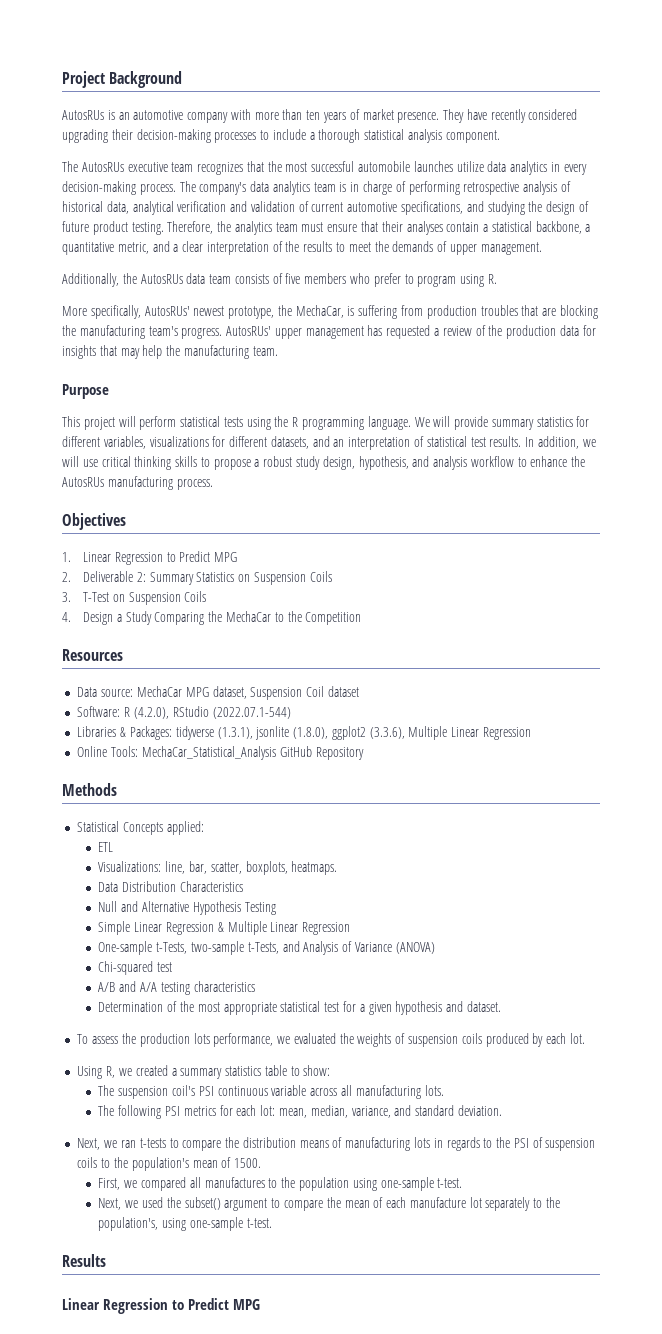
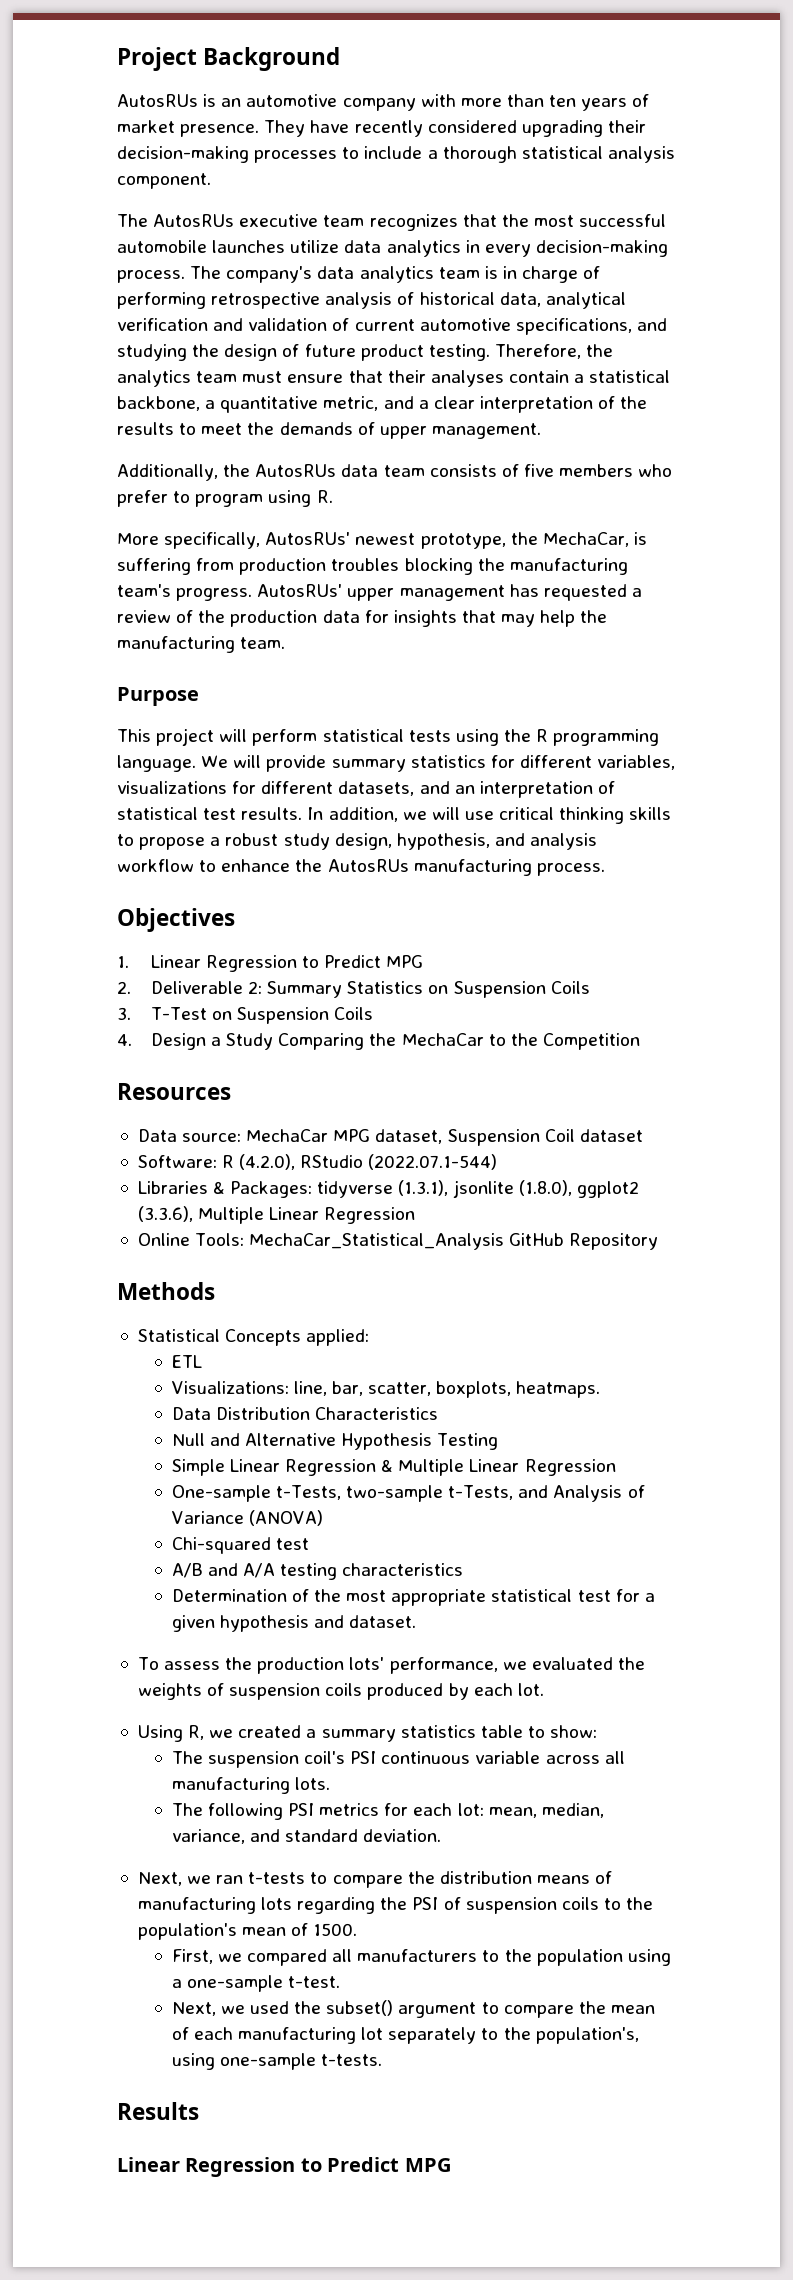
[521,305,557,316] that are -> (400, 564) none
[193,1033,210,1044] lots -> [349,1657,385,1670] lots'
[433,1137,493,1151] in regards to -> [297,1897,376,1914] regarding
[204,1177,265,1188] manufactures -> [357,1949,478,1962] manufacturers
(377, 1184) none -> [171,1979,182,1988] a
[409,1197,466,1208] manufacture -> [238,2027,357,2044] manufacturing
[246,1218,272,1228] t-test. -> [321,2054,383,2066] t-tests.

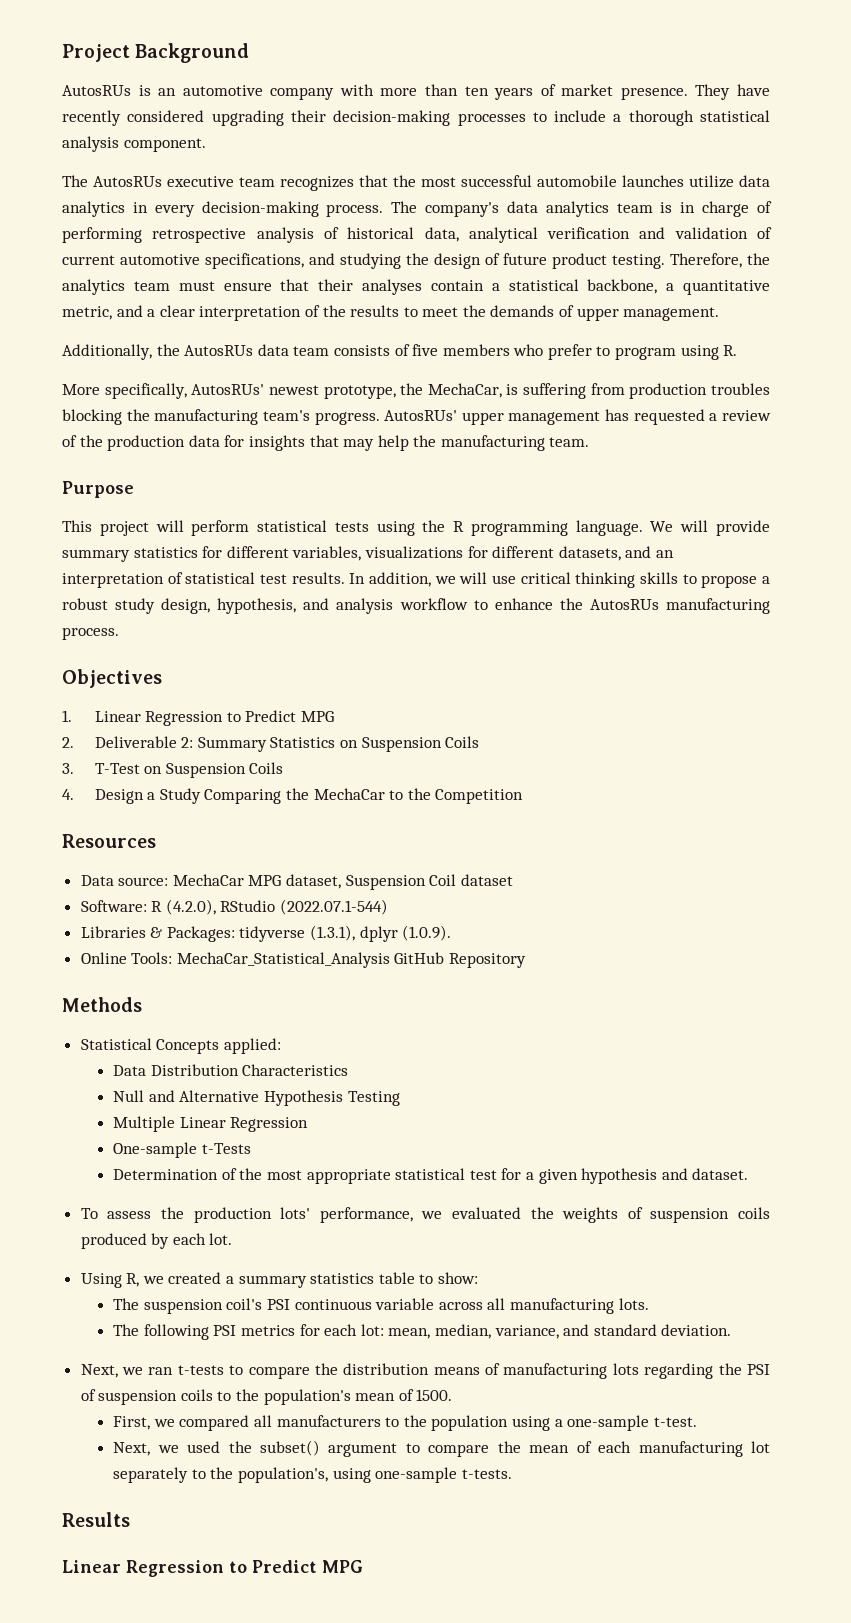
[452,1180,639,1198] [137,1206,416,1224] jsonlite (1.8.0), ggplot2 (3.3.6), Multiple Linear Regression -> [359,925,452,942] dplyr (1.0.9).
[171,1355,202,1368] [171,1381,601,1398] // ETL // Visualizations: line, bar, scatter, boxplots, heatmaps. -> (281, 1046) none
[171,1459,394,1476] Simple Linear Regression & -> (400, 1098) none
[275,1485,645,1502] [171,1510,323,1526] [171,1537,309,1554] [171,1563,464,1580] t-Tests, two-sample t-Tests, and Analysis of Variance (ANOVA) // Chi-squared test // A/B and A/A testing characteristics -> [201,1143,251,1154] t-Tests

